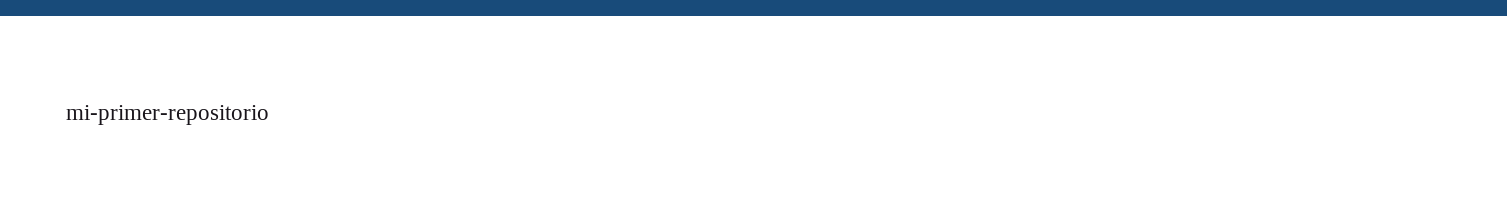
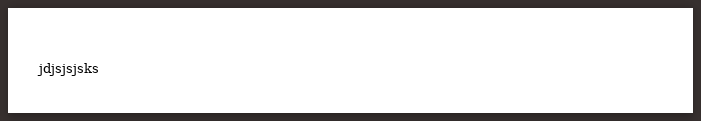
[66,105,269,125] mi-primer-repositorio -> [37,63,99,76] jdjsjsjsks

